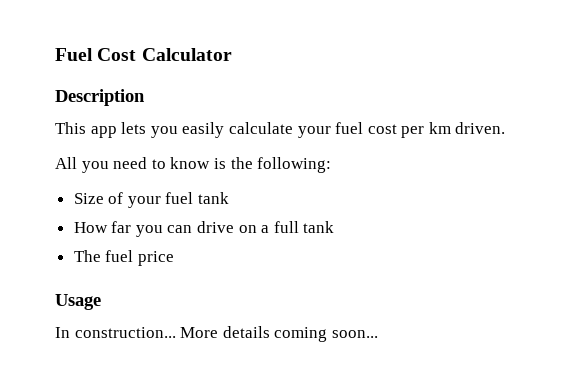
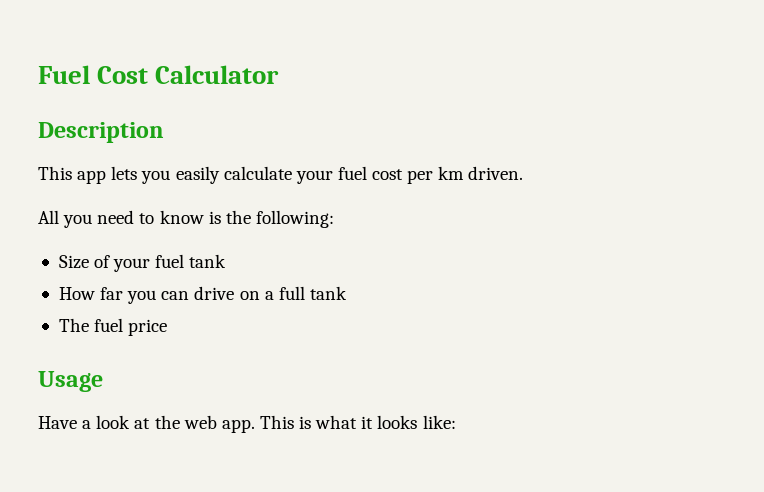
[55,326,378,342] In construction... More details coming soon... -> [38,415,456,433] Have a look at the web app. This is what it looks like:

